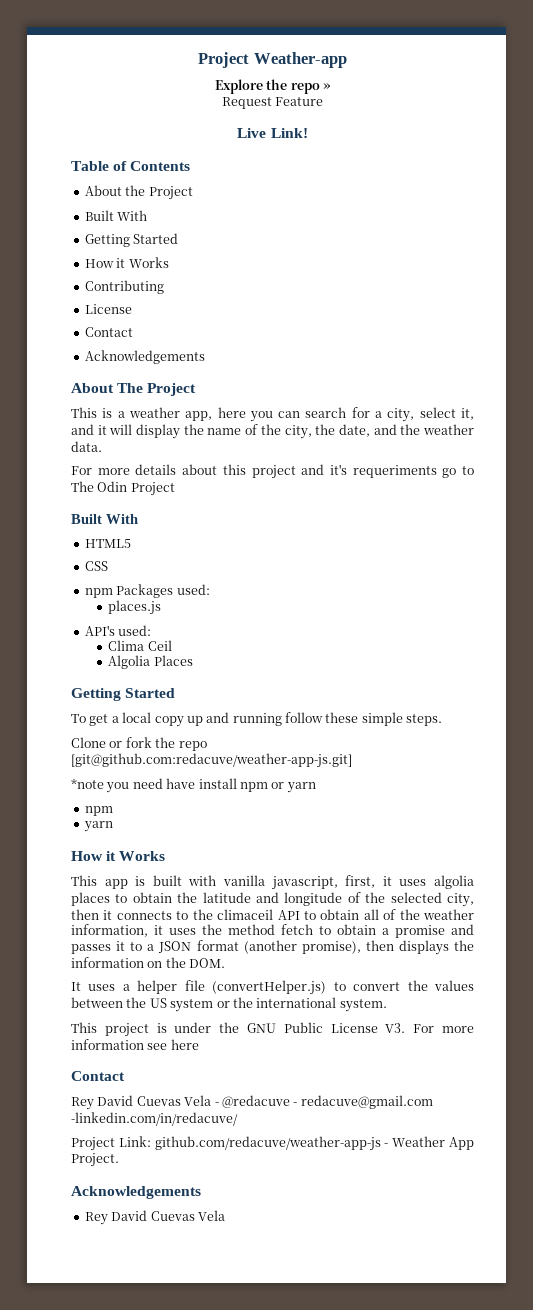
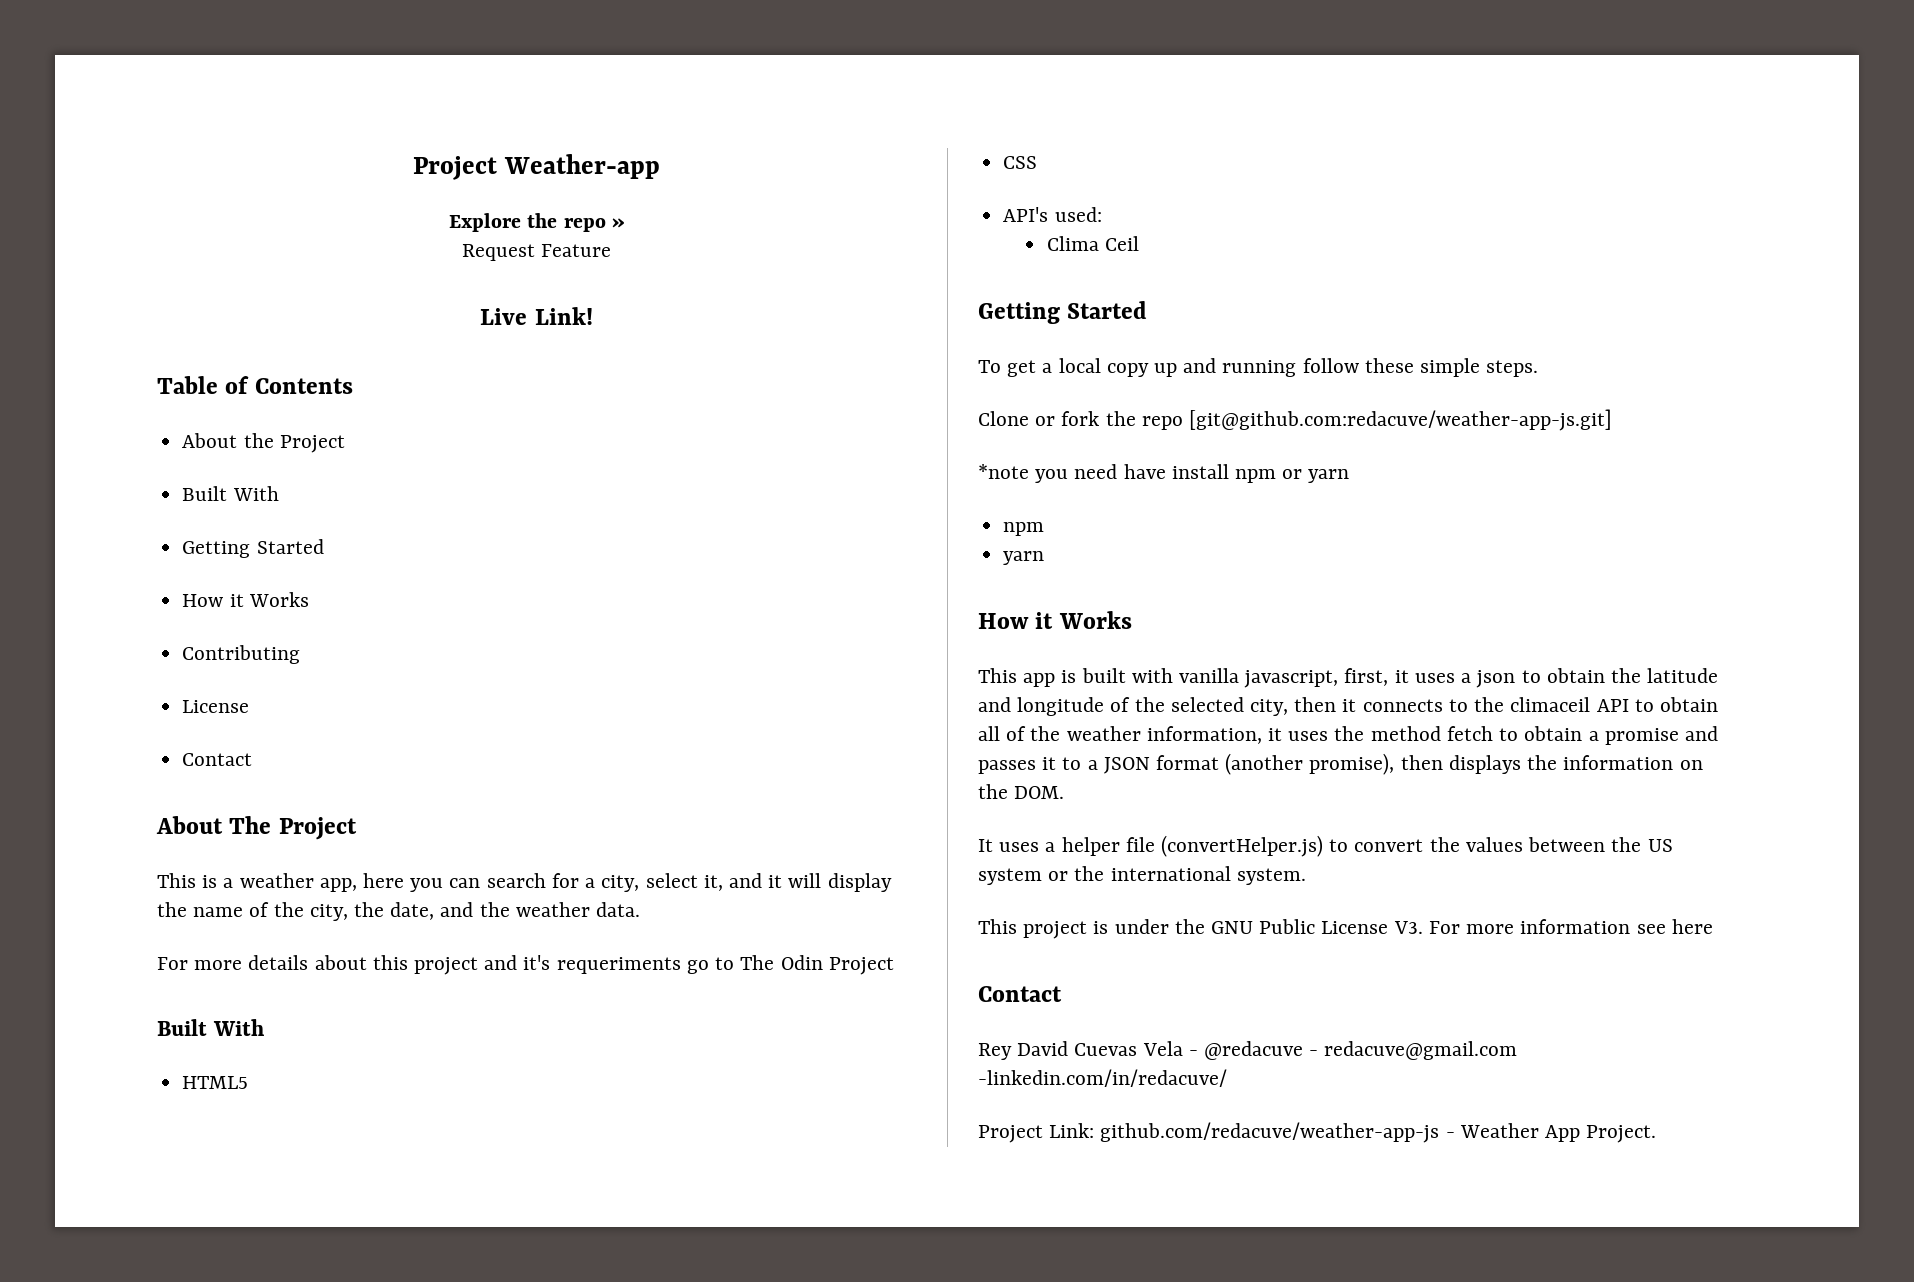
[84,350,205,364] // Acknowledgements -> (253, 759) none
[84,584,210,598] [108,600,162,615] // npm Packages used: // places.js -> (1038, 162) none
[108,655,193,669] // Algolia Places -> (1139, 243) none
[434,875,475,889] [71,892,110,906] algolia places -> [1461,670,1516,688] a json
[71,1186,201,1199] [84,1210,225,1225] // Acknowledgements // Rey David Cuevas Vela -> (1657, 1134) none

